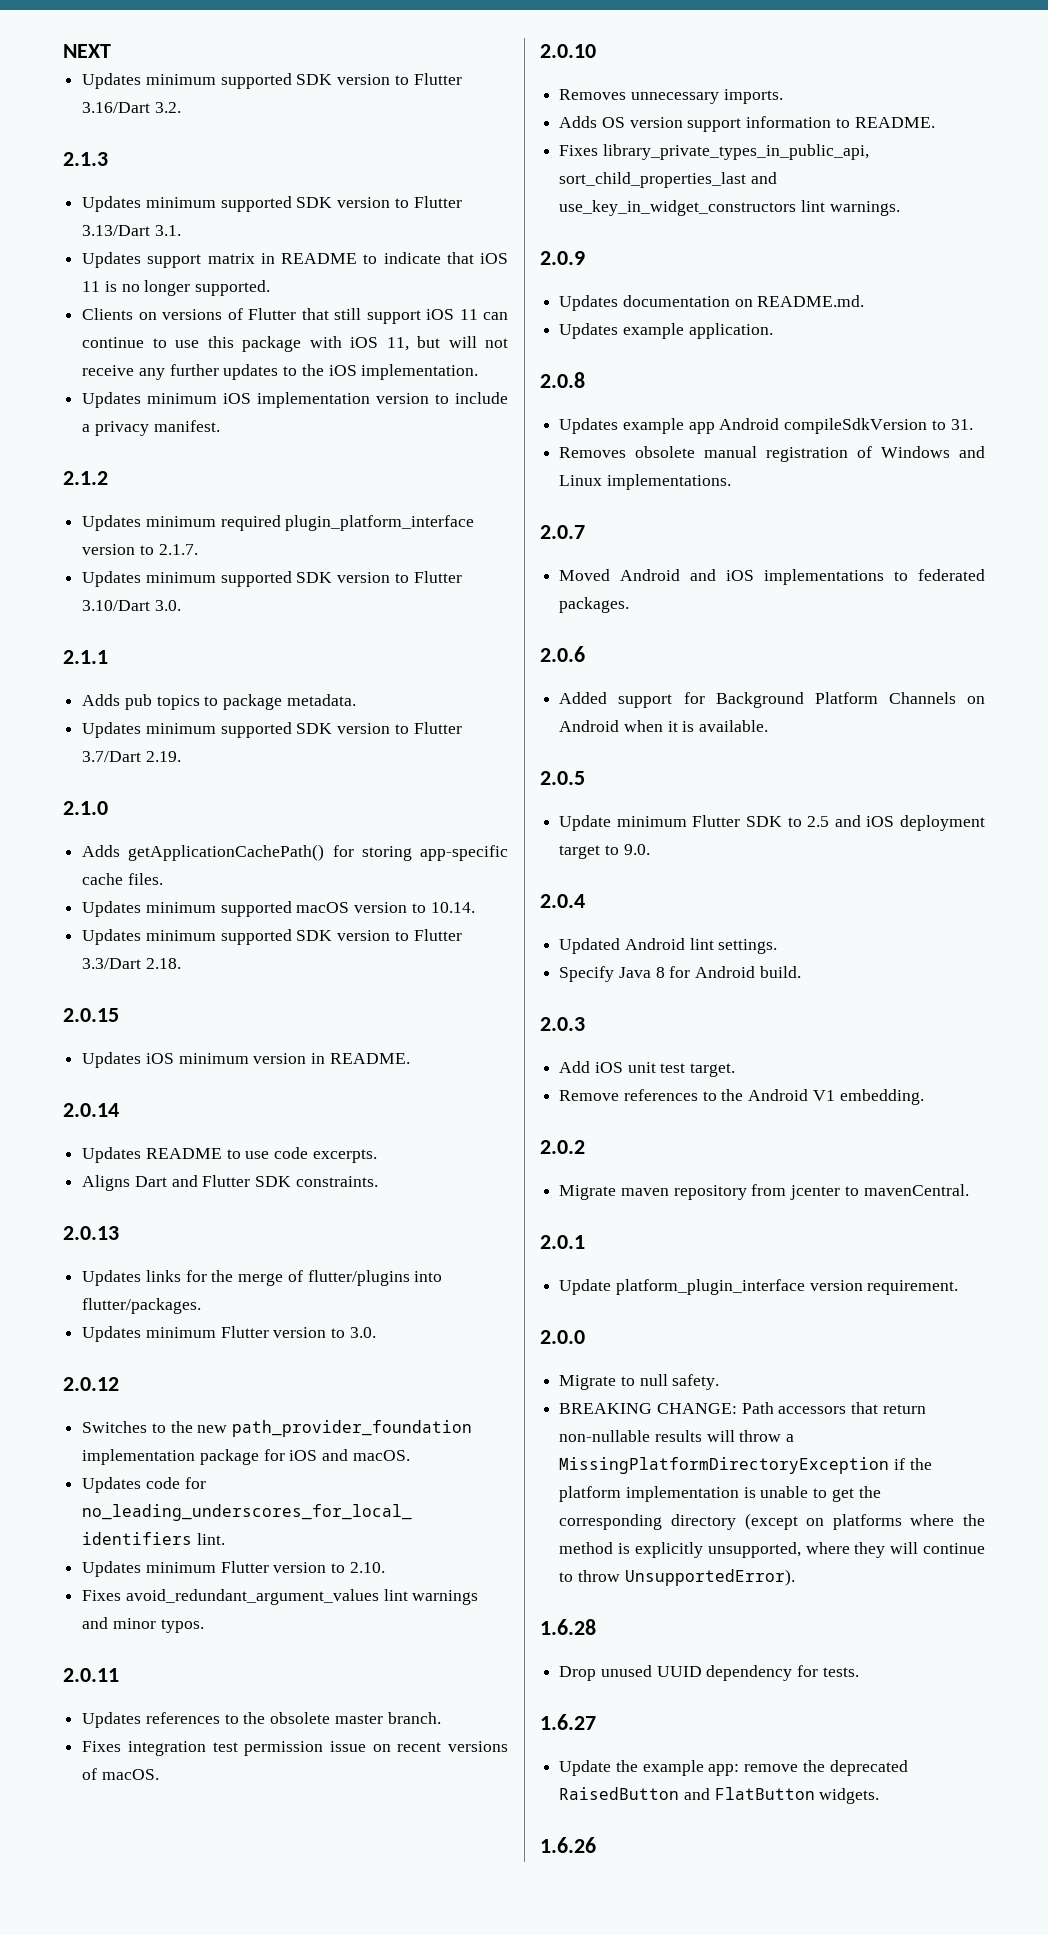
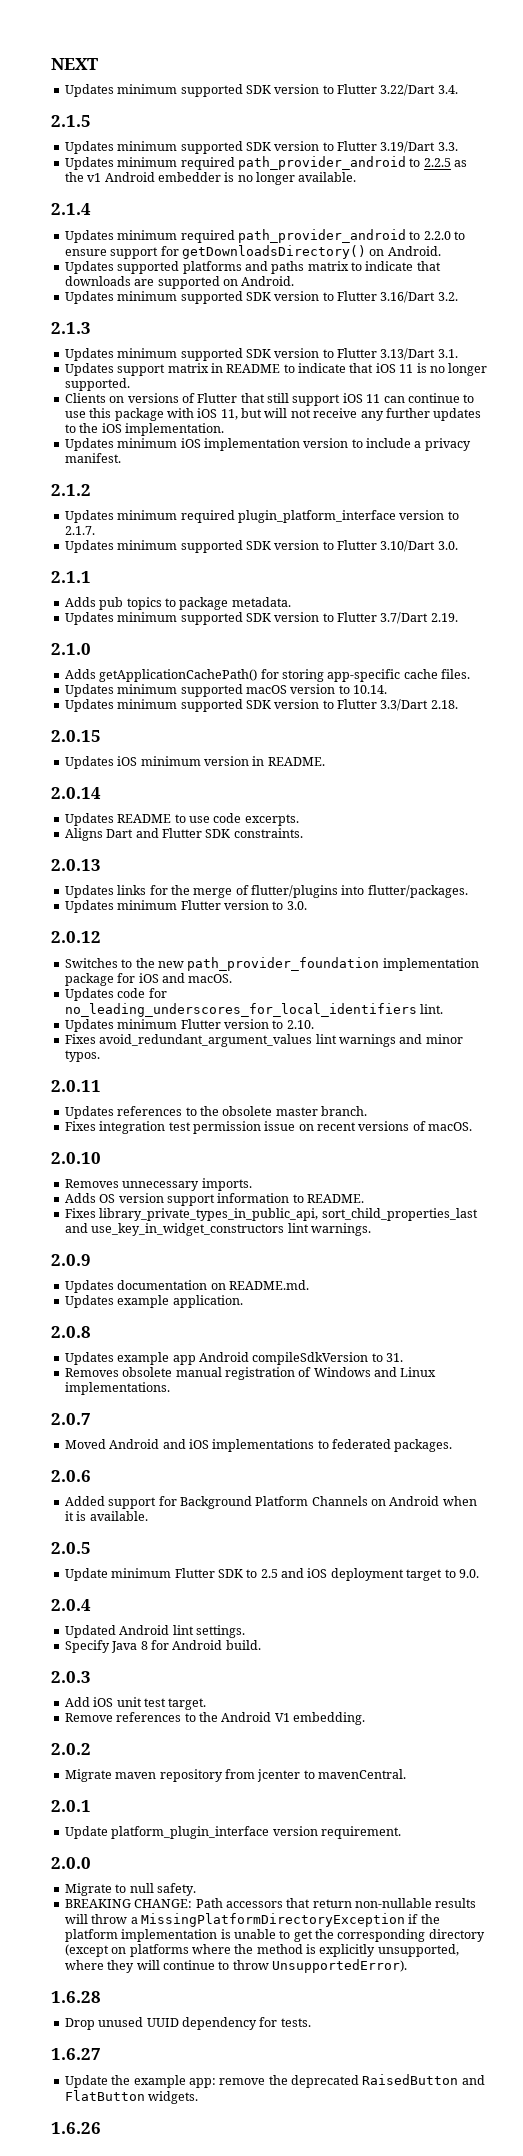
(111, 51) none -> [64,84,458,97] [51,115,91,127] [64,141,458,154] [64,156,467,170] [64,172,357,185] [51,203,91,215] [64,229,465,243] [64,245,441,259] [64,261,441,274] [64,276,295,289] // Updates minimum supported SDK version to Flutter 3.22/Dart 3.4. // 2.1.5 // Updates minimum supported SDK version to Flutter 3.19/Dart 3.3. // Updates minimum required path_provider_android to 2.2.5 as the v1 Android embedder is no longer available. // 2.1.4 // Updates minimum required path_provider_android to 2.2.0 to ensure support for getDownloadsDirectory() on Android. // Updates supported platforms and paths matrix to indicate that downloads are supported on Android.

